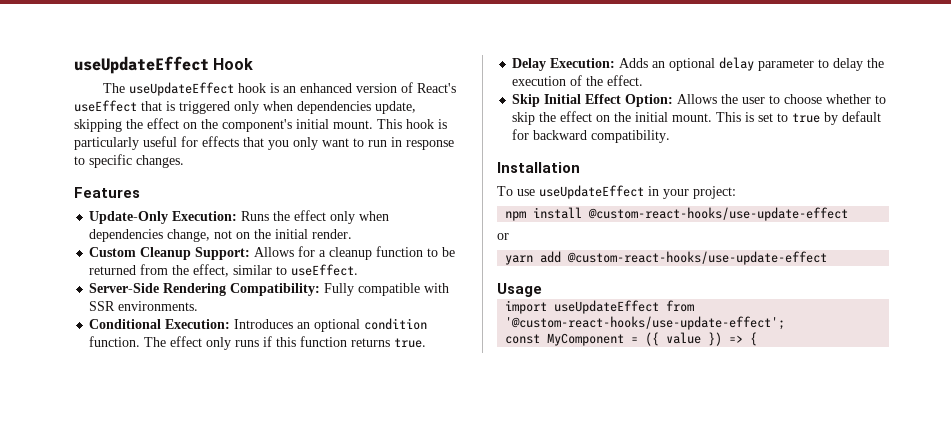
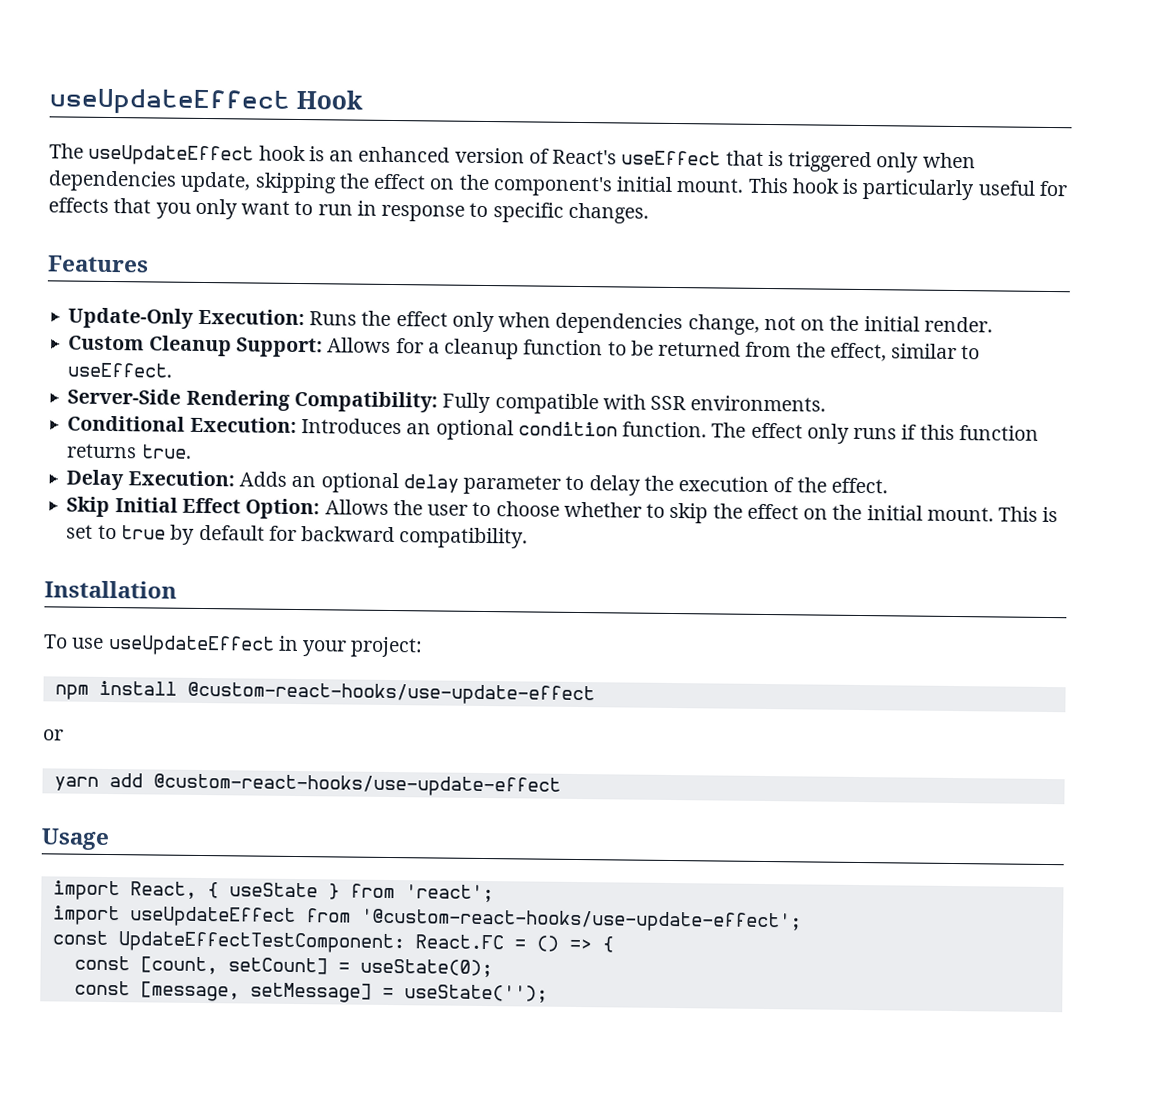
(542, 290) none -> [52,880,494,903] // import React, { useState } from 'react';
[547,332,758,346] MyComponent = ({ value }) => { -> [117,931,614,954] [73,955,493,978] [73,980,548,1003] UpdateEffectTestComponent: React.FC = () => { // const [count, setCount] = useState(0); // const [message, setMessage] = useState('');

